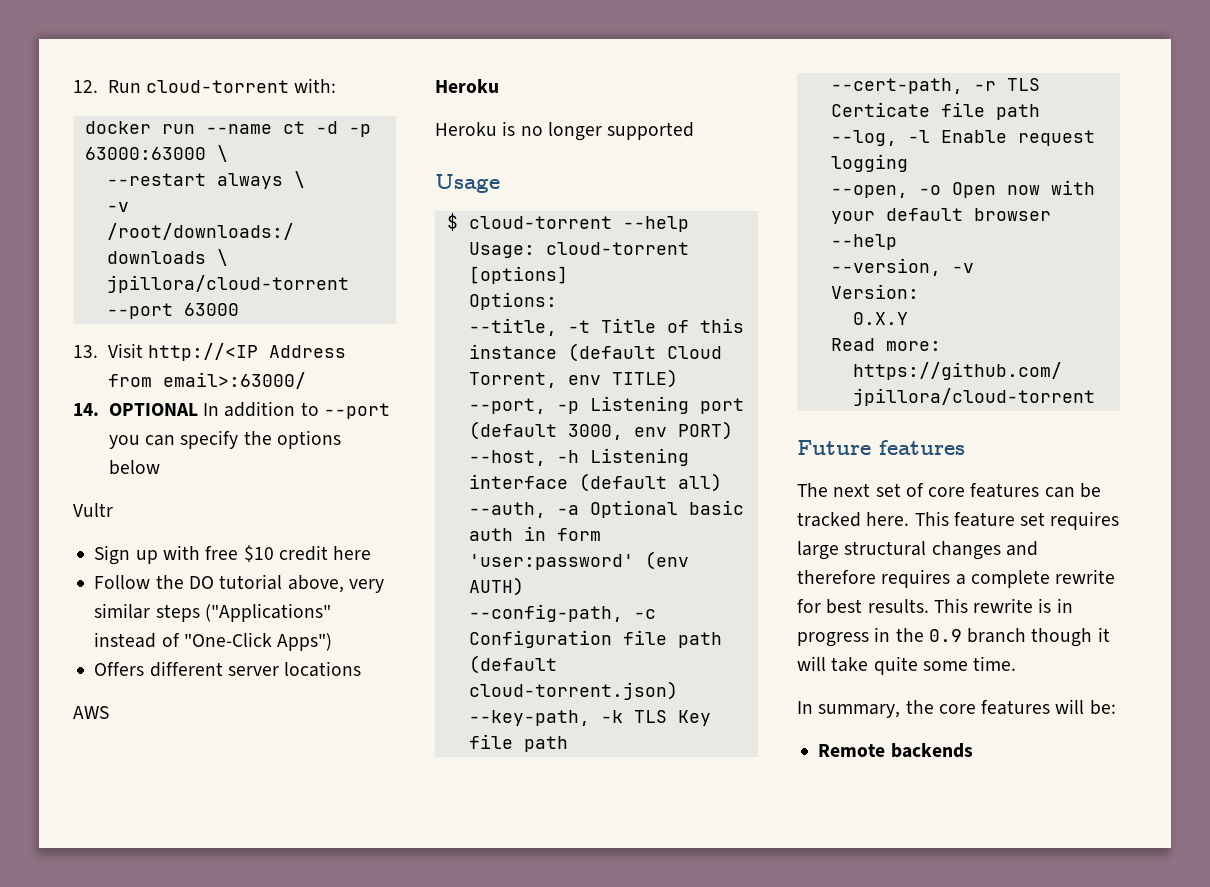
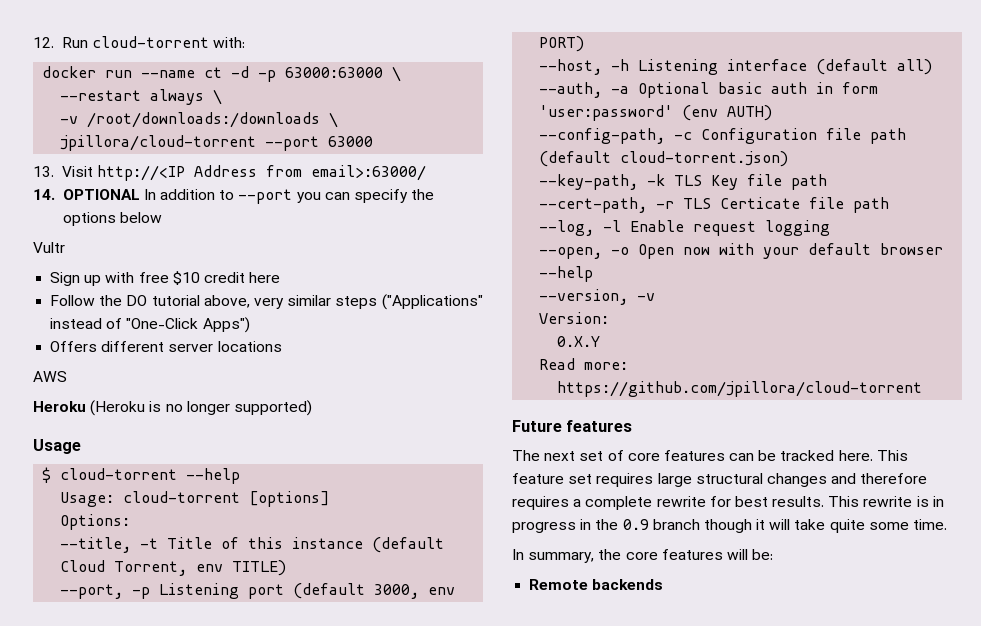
[435,122,497,136] // Heroku -> [90,400,146,416] (Heroku
[607,122,695,140] supported -> [233,400,312,416] supported)

